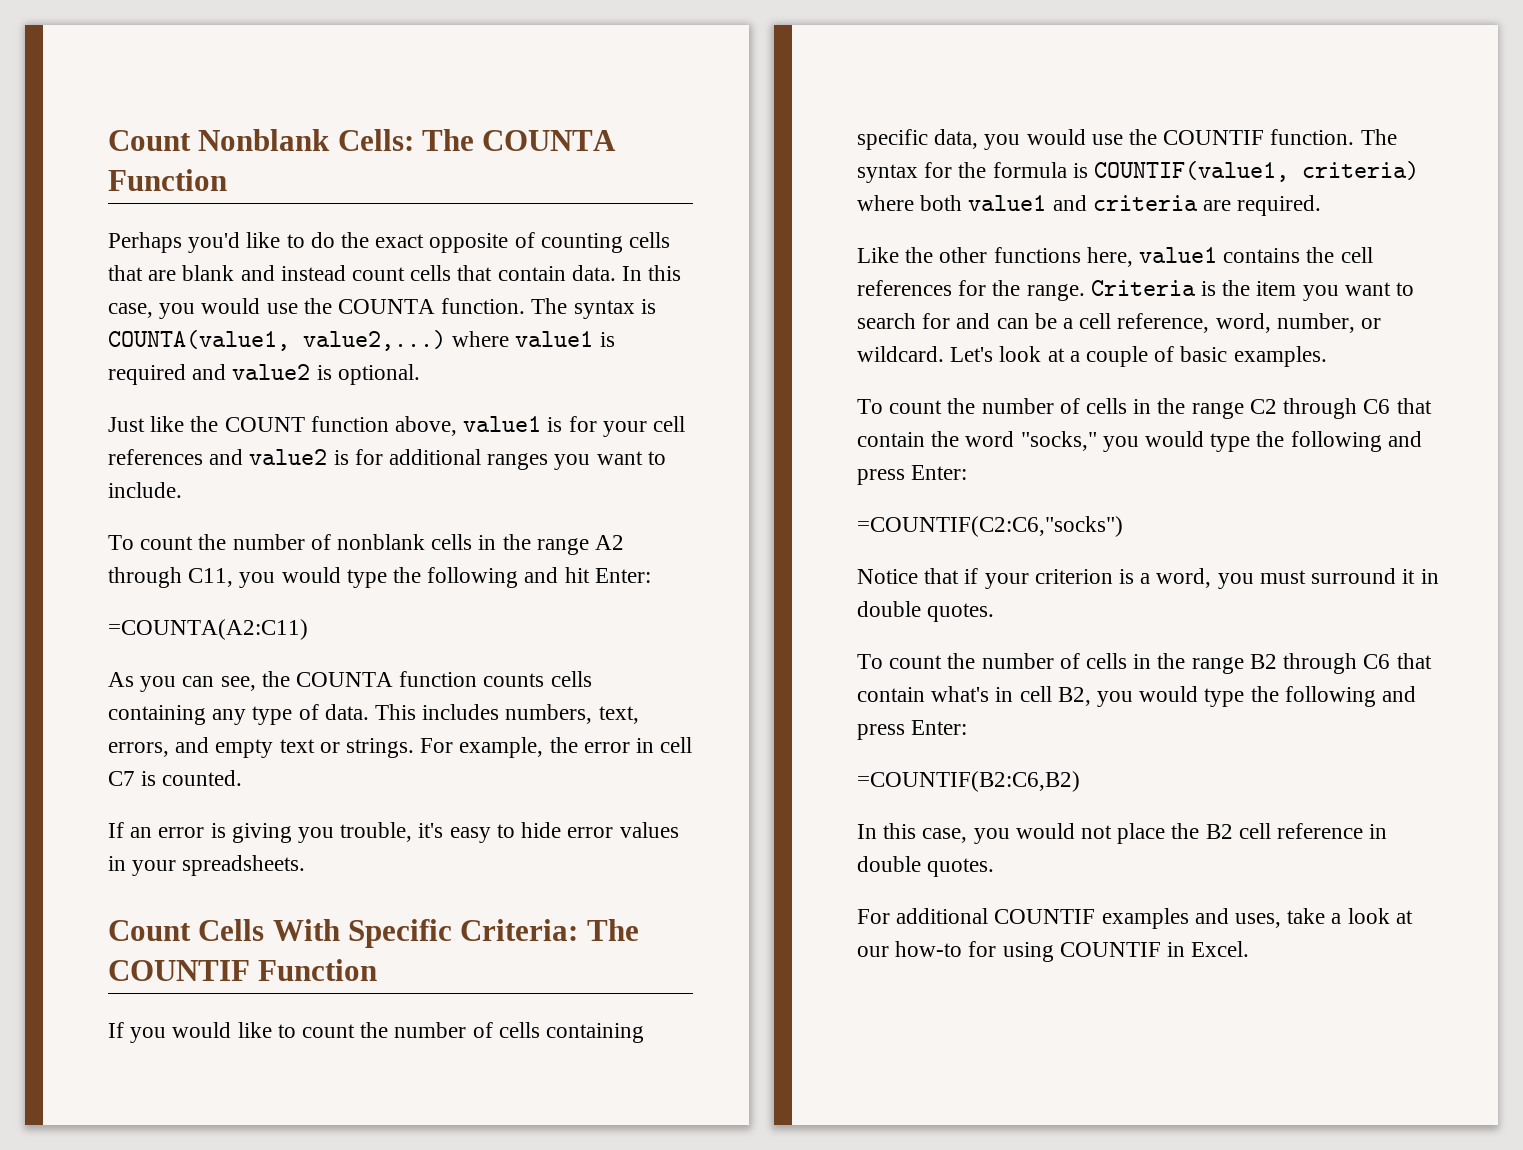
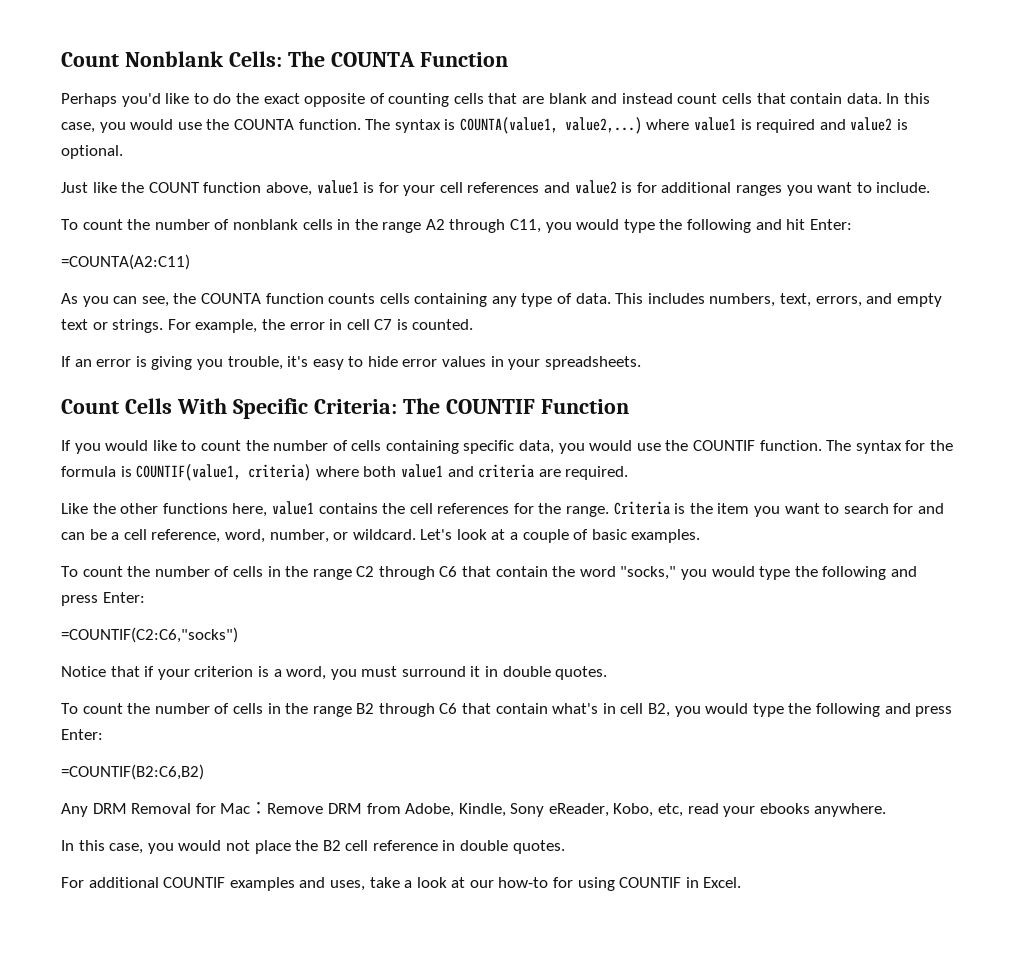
(1080, 781) none -> [61,802,887,817] // Any DRM Removal for Mac：Remove DRM from Adobe, Kindle, Sony eReader, Kobo, etc, read your ebooks anywhere.

